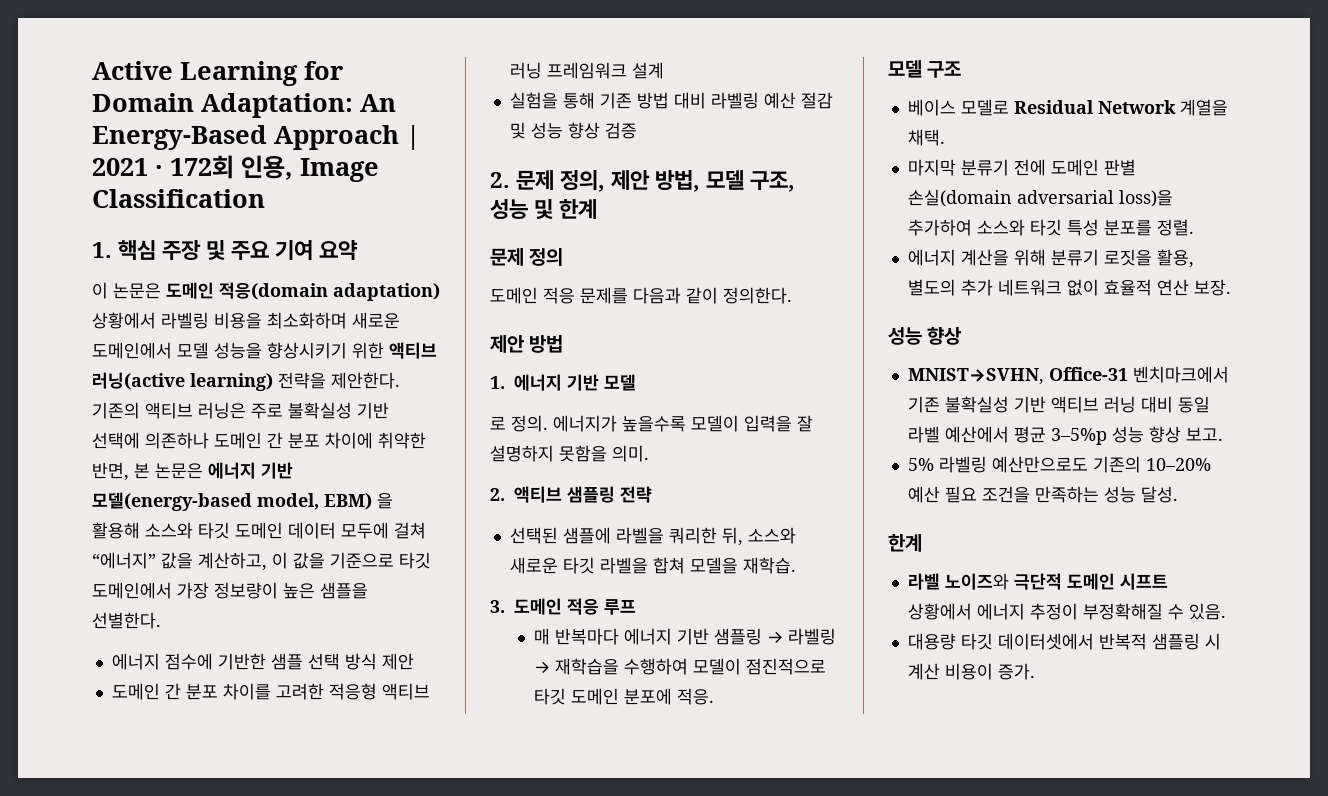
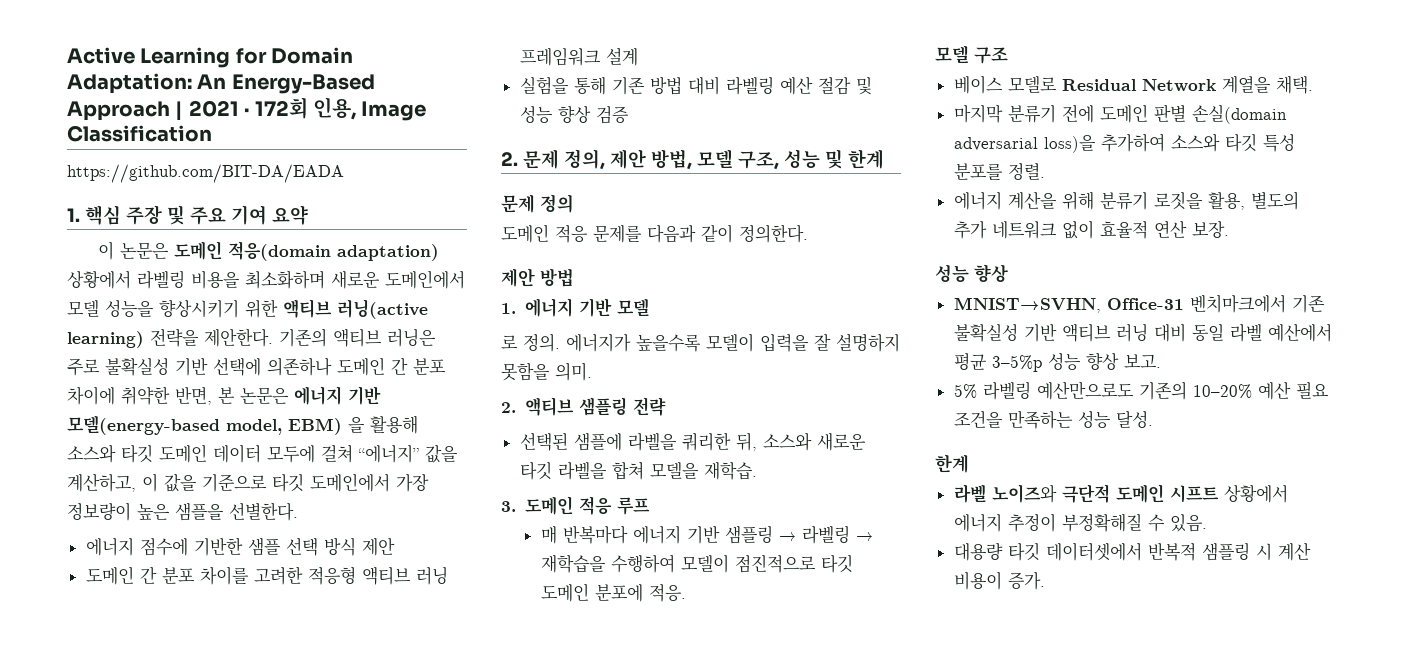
(265, 198) none -> [67,164,344,183] // https://github.com/BIT-DA/EADA

